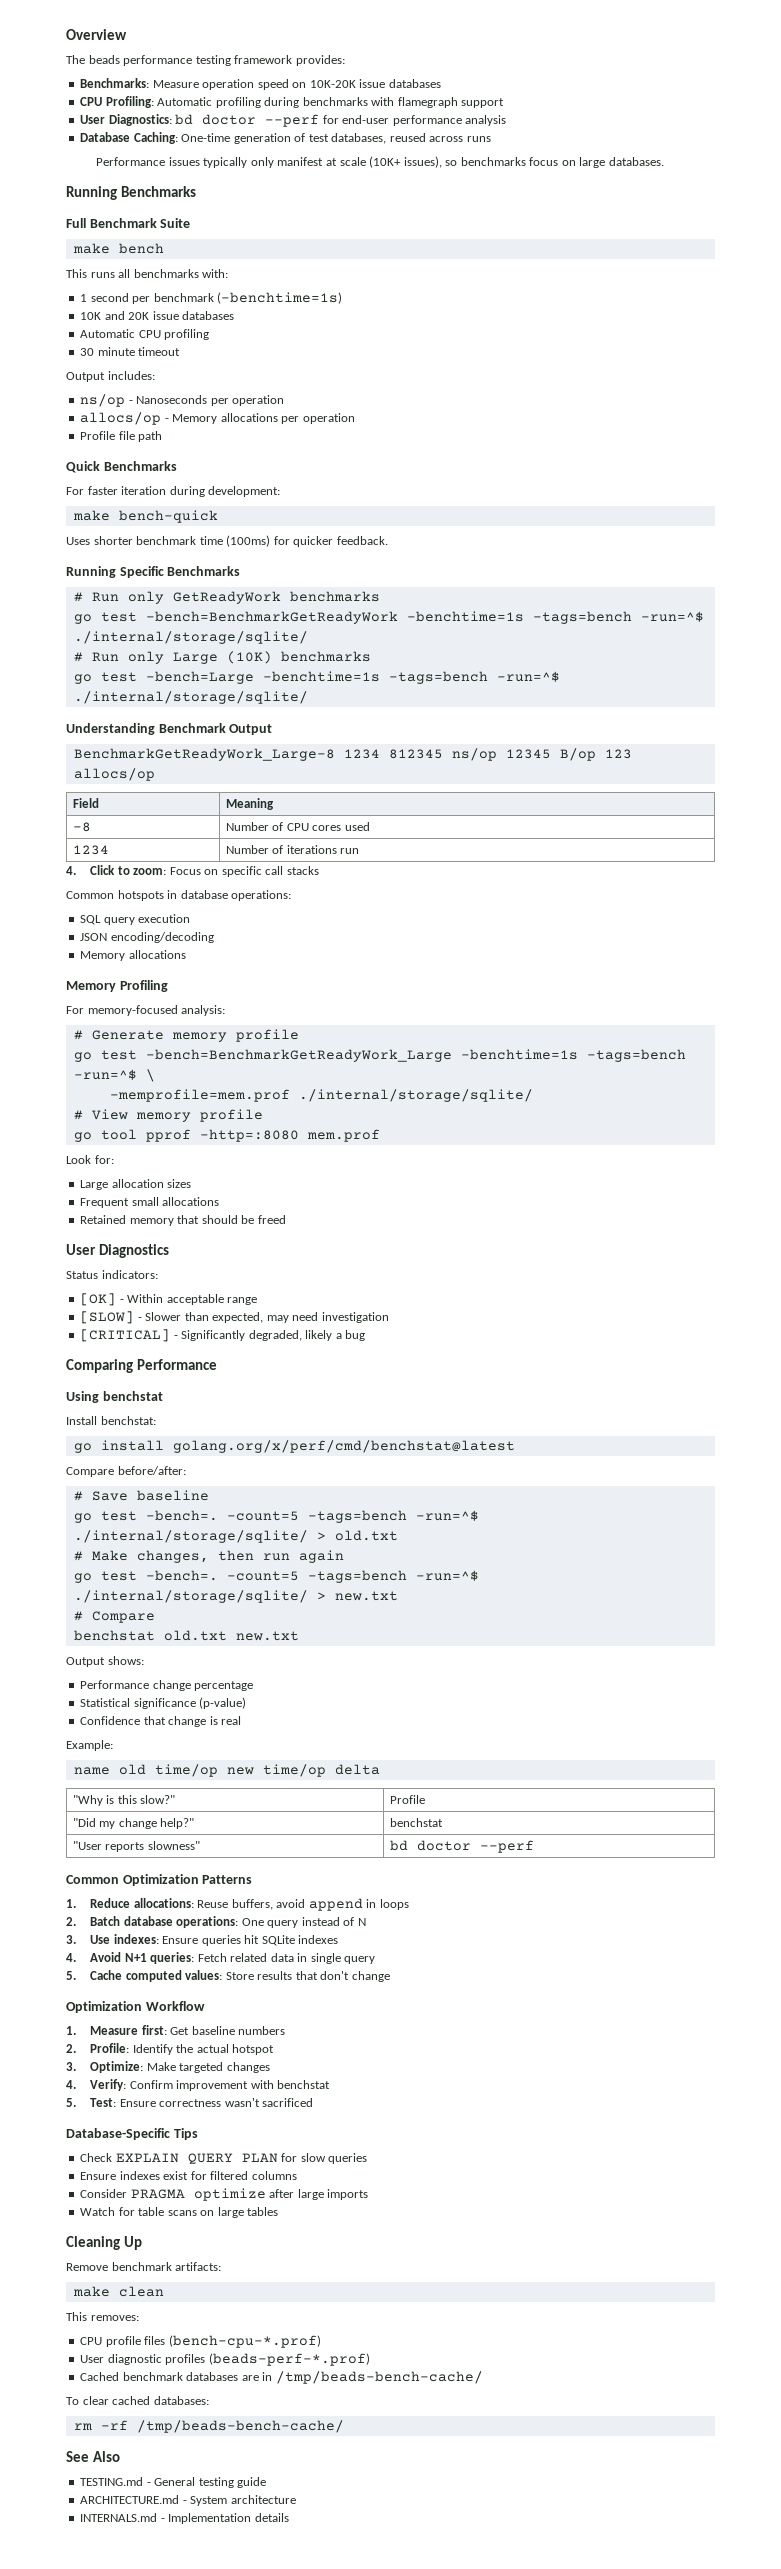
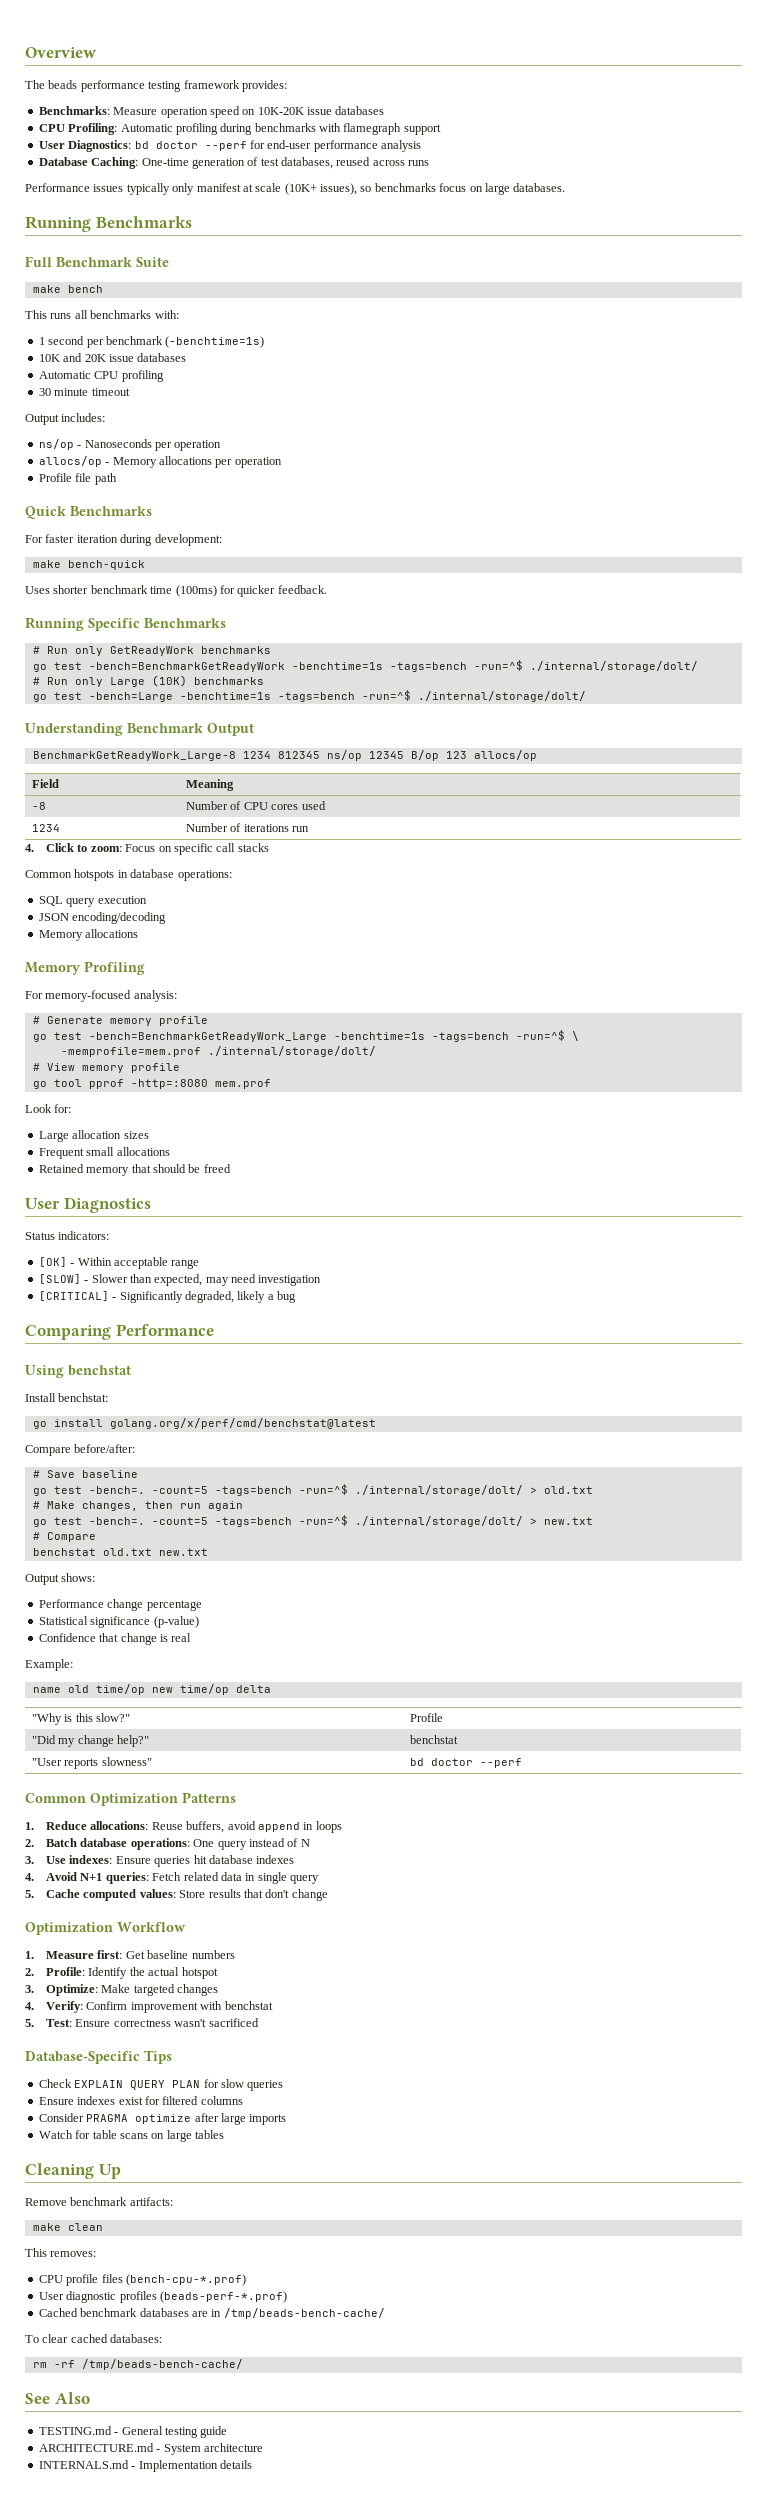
[73,631,308,644] ./internal/storage/sqlite/ -> [529,661,698,672] ./internal/storage/dolt/
[73,691,308,704] ./internal/storage/sqlite/ -> [417,691,586,702] ./internal/storage/dolt/
[298,1089,533,1102] ./internal/storage/sqlite/ -> [207,1046,376,1057] ./internal/storage/dolt/
[73,1530,308,1543] ./internal/storage/sqlite/ -> [354,1485,523,1496] ./internal/storage/dolt/
[73,1590,308,1603] ./internal/storage/sqlite/ -> [354,1516,523,1527] ./internal/storage/dolt/
[261,1935,295,1946] SQLite -> [208,1855,253,1864] database

